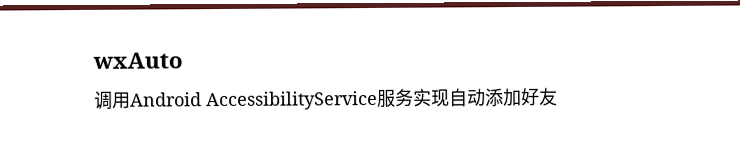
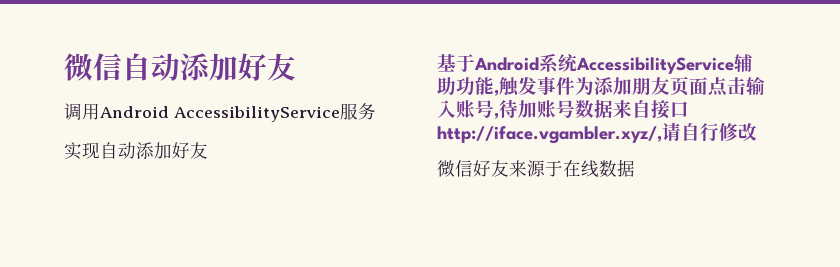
[92,52,183,69] wxAuto -> [64,53,296,81] 微信自动添加好友
(414, 97) none -> (376, 111) //
(558, 96) none -> [437,53,753,74] [437,76,765,97] [437,99,689,119] [437,122,757,144] [437,159,635,178] // 基于Android系统AccessibilityService辅助功能,触发事件为添加朋友页面点击输入账号,待加账号数据来自接口http://iface.vgambler.xyz/,请自行修改 // 微信好友来源于在线数据

